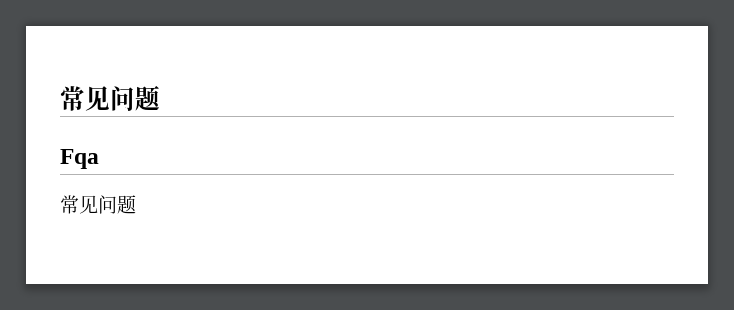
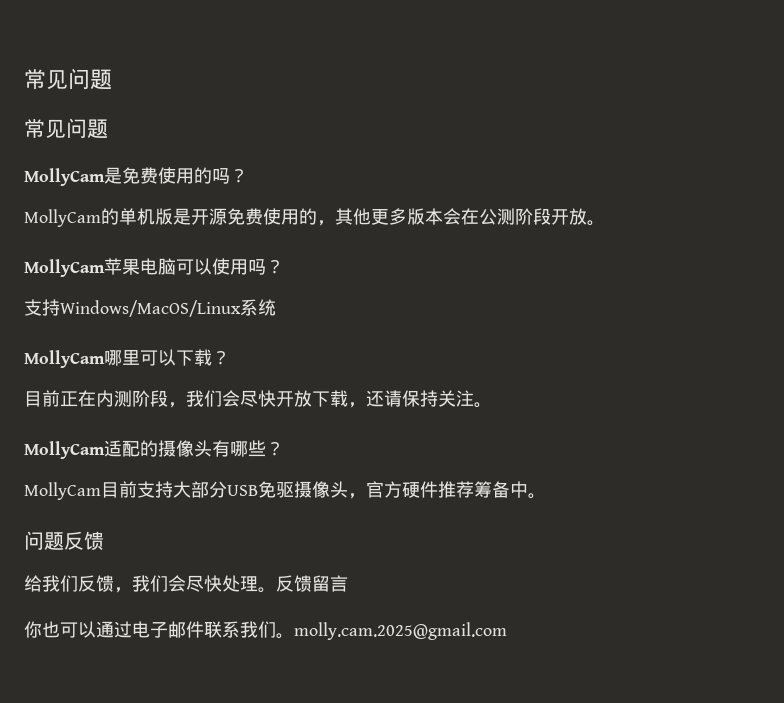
[60,85,160,111] [60,149,99,169] [60,195,136,214] 常见问题 // Fqa // 常见问题 -> [24,68,112,90] [24,118,108,139] [24,167,248,186] [24,208,605,227] [24,258,284,277] [24,299,276,317] [24,349,230,368] [24,390,492,408] [24,440,284,459] [24,481,546,500] [24,531,104,551] [24,575,348,593] [24,621,507,640] 常见问题 // 常见问题 // MollyCam是免费使用的吗？ // MollyCam的单机版是开源免费使用的，其他更多版本会在公测阶段开放。 // MollyCam苹果电脑可以使用吗？ // 支持Windows/MacOS/Linux系统 // MollyCam哪里可以下载？ // 目前正在内测阶段，我们会尽快开放下载，还请保持关注。 // MollyCam适配的摄像头有哪些？ // MollyCam目前支持大部分USB免驱摄像头，官方硬件推荐筹备中。 // 问题反馈 // 给我们反馈，我们会尽快处理。反馈留言 // 你也可以通过电子邮件联系我们。molly.cam.2025@gmail.com

